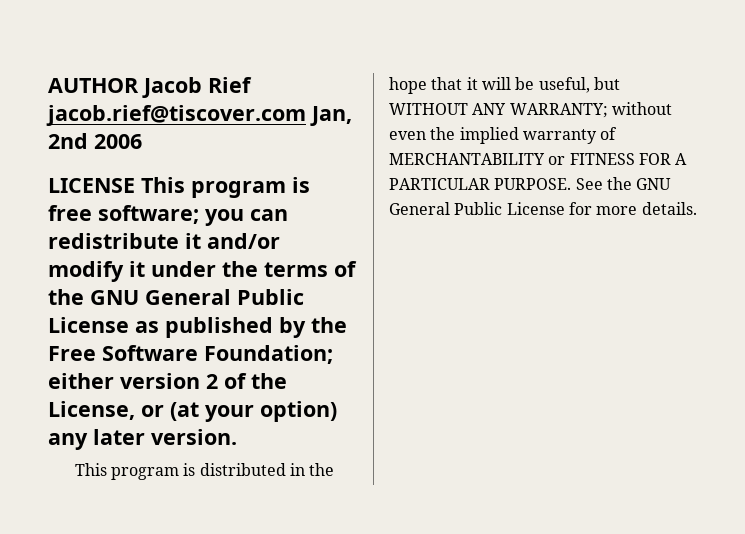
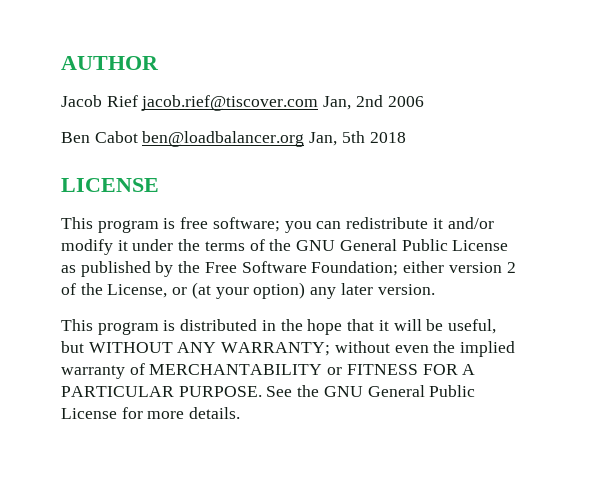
(139, 85) none -> (159, 63) //
(142, 141) none -> [61,131,406,147] // Ben Cabot ben@loadbalancer.org Jan, 5th 2018
(135, 185) none -> (159, 185) //

